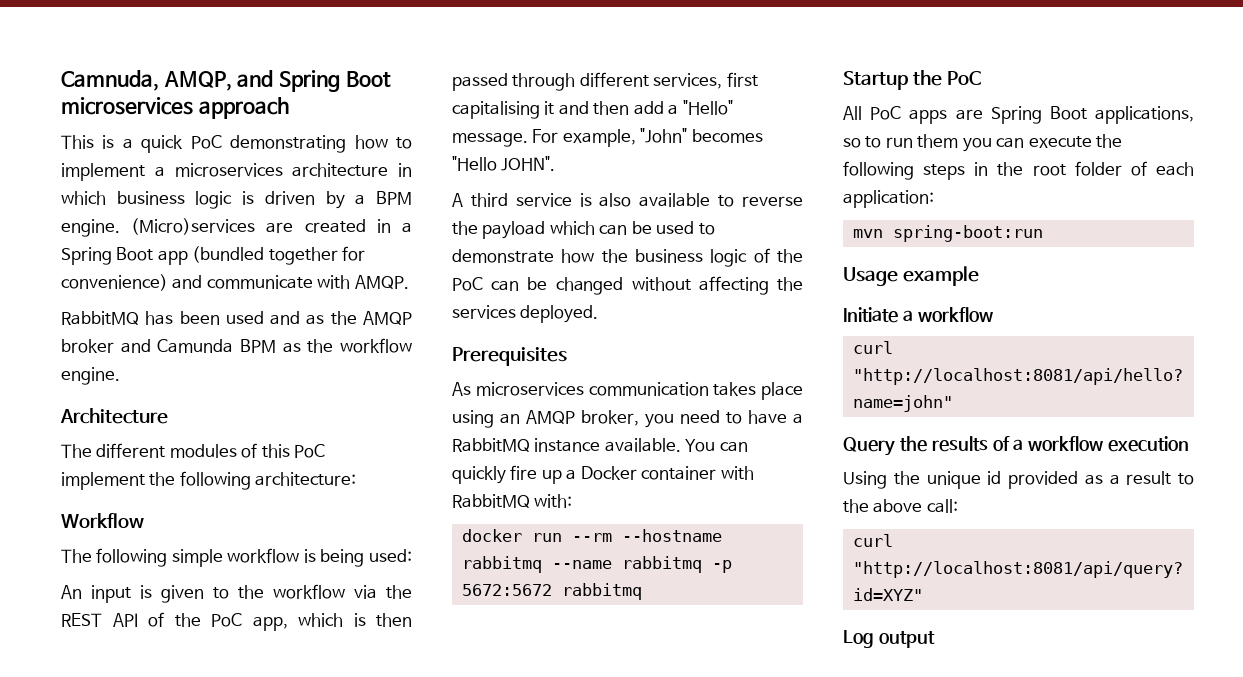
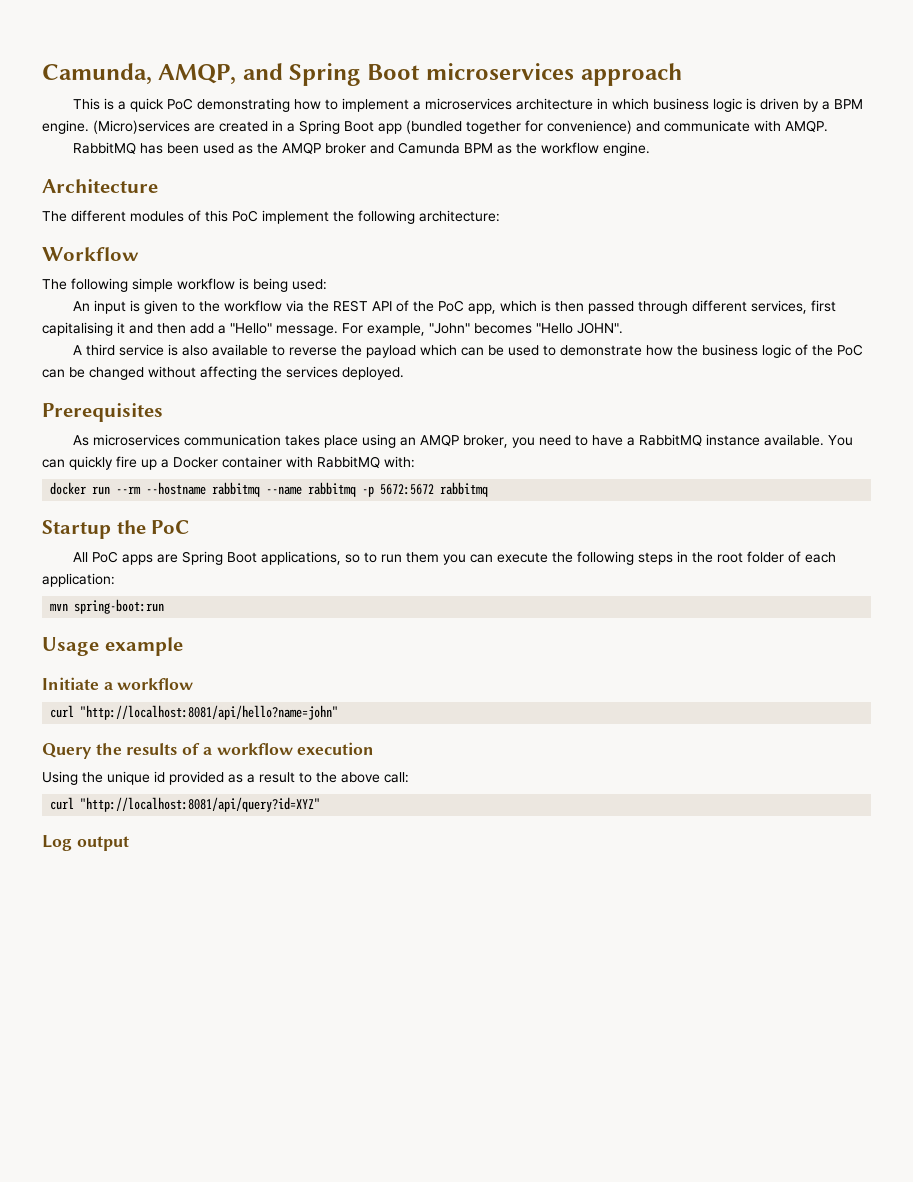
[61,70,159,91] Camnuda, -> [42,63,152,85] Camunda,
[270,311,301,325] and -> (235, 148) none

